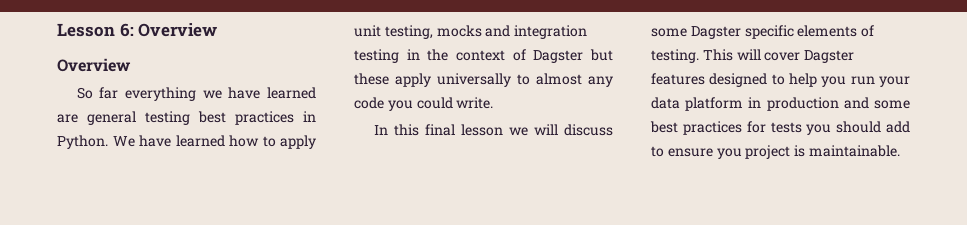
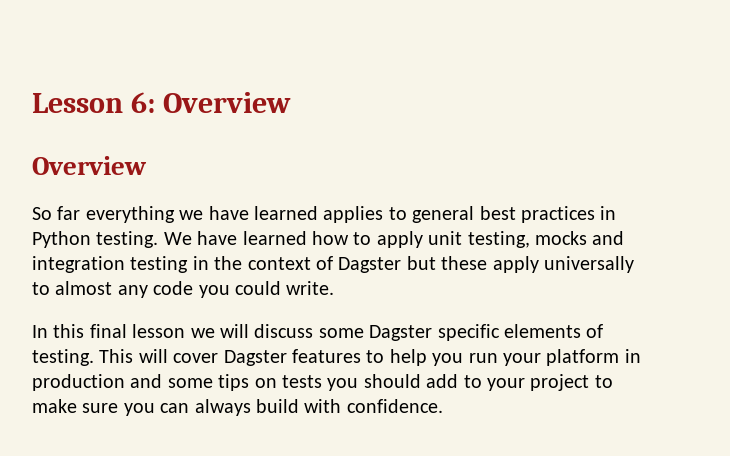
[57,111,190,125] are general testing -> [323,206,475,223] applies to general
[57,135,108,149] Python. -> [32,231,159,248] Python testing.
[709,73,768,87] designed -> (361, 356) none
[651,97,680,109] data -> (541, 359) none
[650,121,766,135] best practices for -> [218,374,277,391] tips on
[667,145,900,159] ensure you project is maintainable. -> [486,374,613,391] [32,399,443,416] your project to make sure you can always build with confidence.

